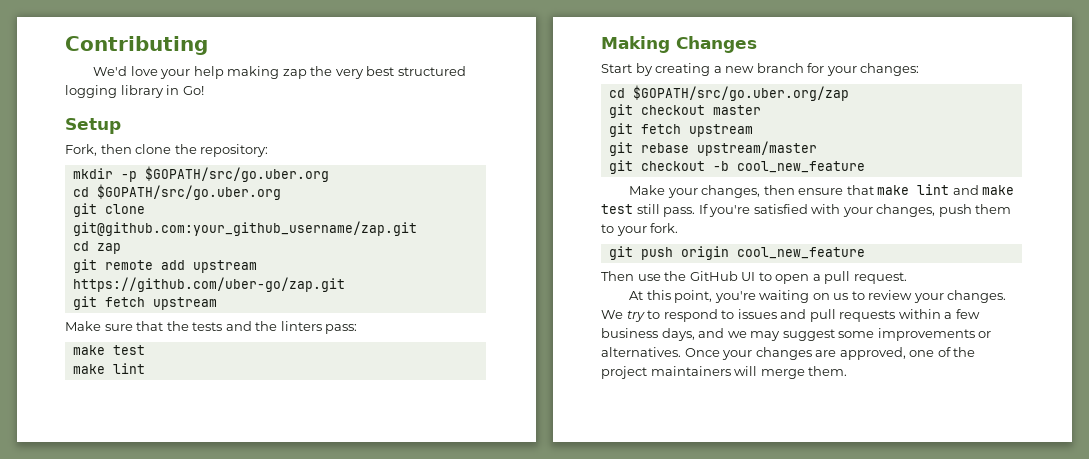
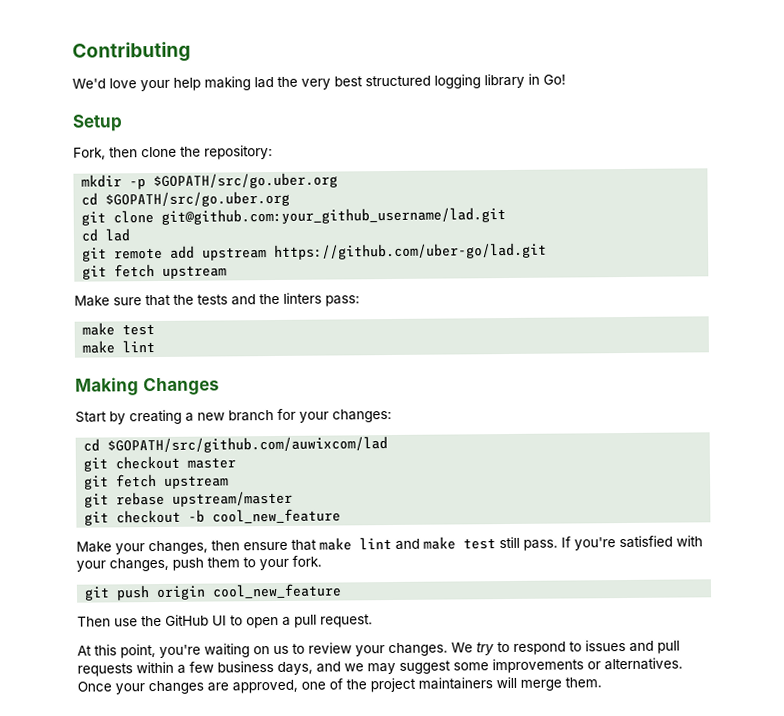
[282,69,307,79] zap -> [254,77,274,89] lad
[72,221,417,236] [72,241,121,254] git@github.com:your_github_username/zap.git // cd zap -> [161,207,507,225] [81,228,131,242] git@github.com:your_github_username/lad.git // cd lad
[72,277,345,292] https://github.com/uber-go/zap.git -> [274,242,548,261] https://github.com/uber-go/lad.git
[632,85,849,101] $GOPATH/src/go.uber.org/zap -> [107,436,389,454] $GOPATH/src/github.com/auwixcom/lad

